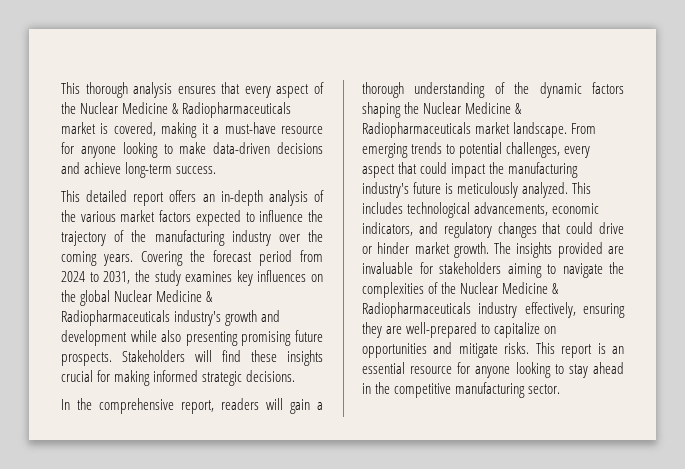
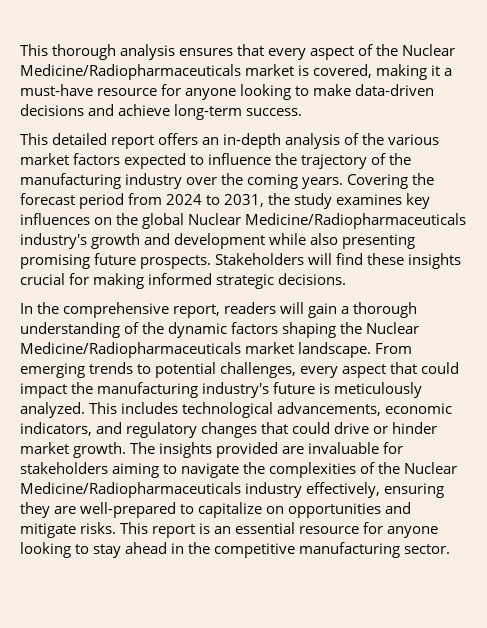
[122,102,292,118] Medicine & Radiopharmaceuticals -> [20,64,241,80] Medicine/Radiopharmaceuticals
[156,290,214,302] [61,310,170,326] Medicine & Radiopharmaceuticals -> [245,213,467,229] Medicine/Radiopharmaceuticals
[465,102,523,114] [362,122,471,138] Medicine & Radiopharmaceuticals -> [20,342,241,358] Medicine/Radiopharmaceuticals
[502,282,560,294] [362,302,471,318] Medicine & Radiopharmaceuticals -> [20,482,241,498] Medicine/Radiopharmaceuticals

